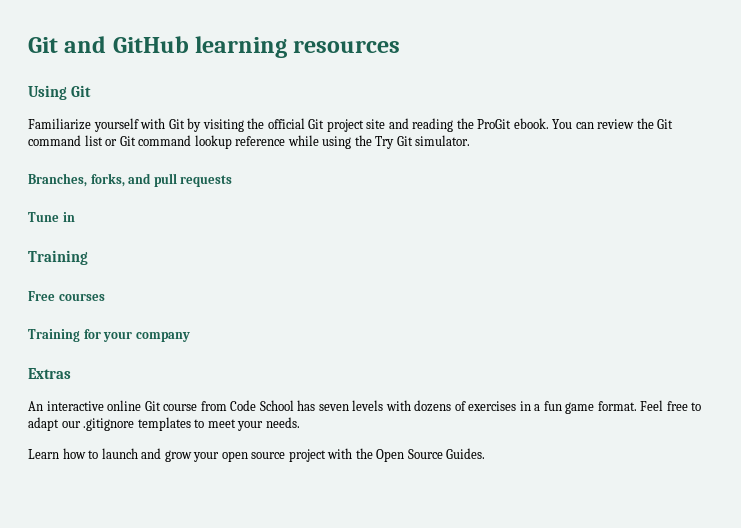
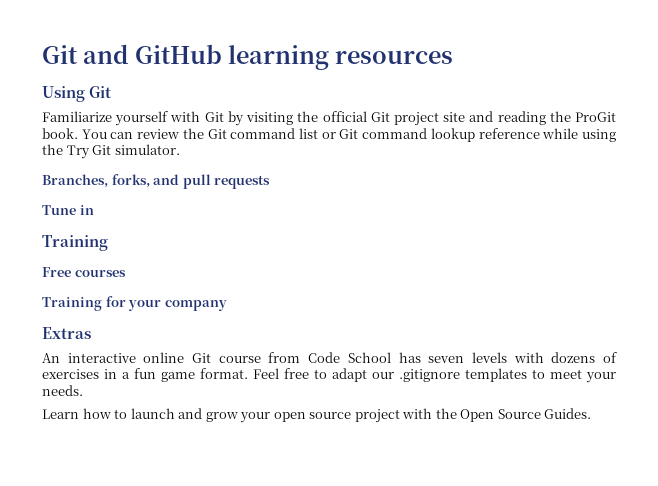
[513,118,549,129] ebook. -> [42,128,78,139] book.

